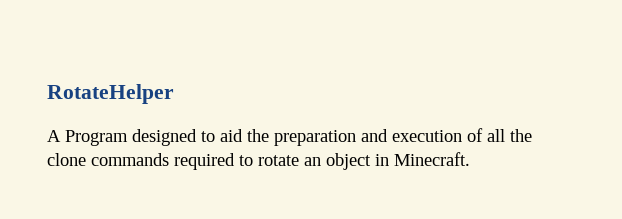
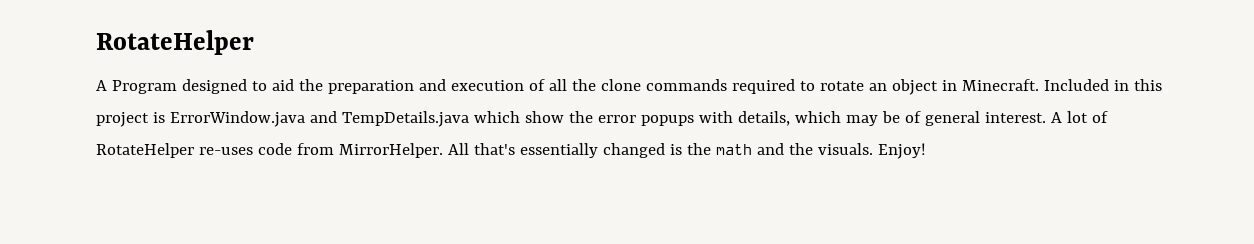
(470, 159) none -> [1043,79,1162,91] [96,111,1108,127] [96,143,926,159] Included in this project is ErrorWindow.java and TempDetails.java which show the error popups with details, which may be of general interest. A lot of RotateHelper re-uses code from MirrorHelper. All that's essentially changed is the math and the visuals. Enjoy!

